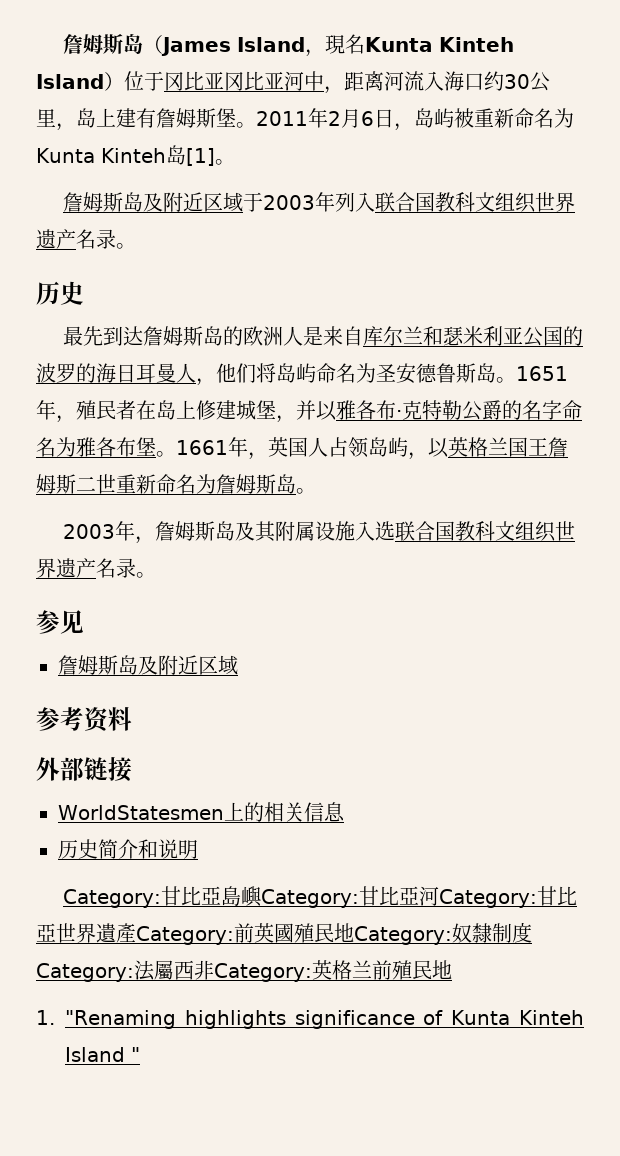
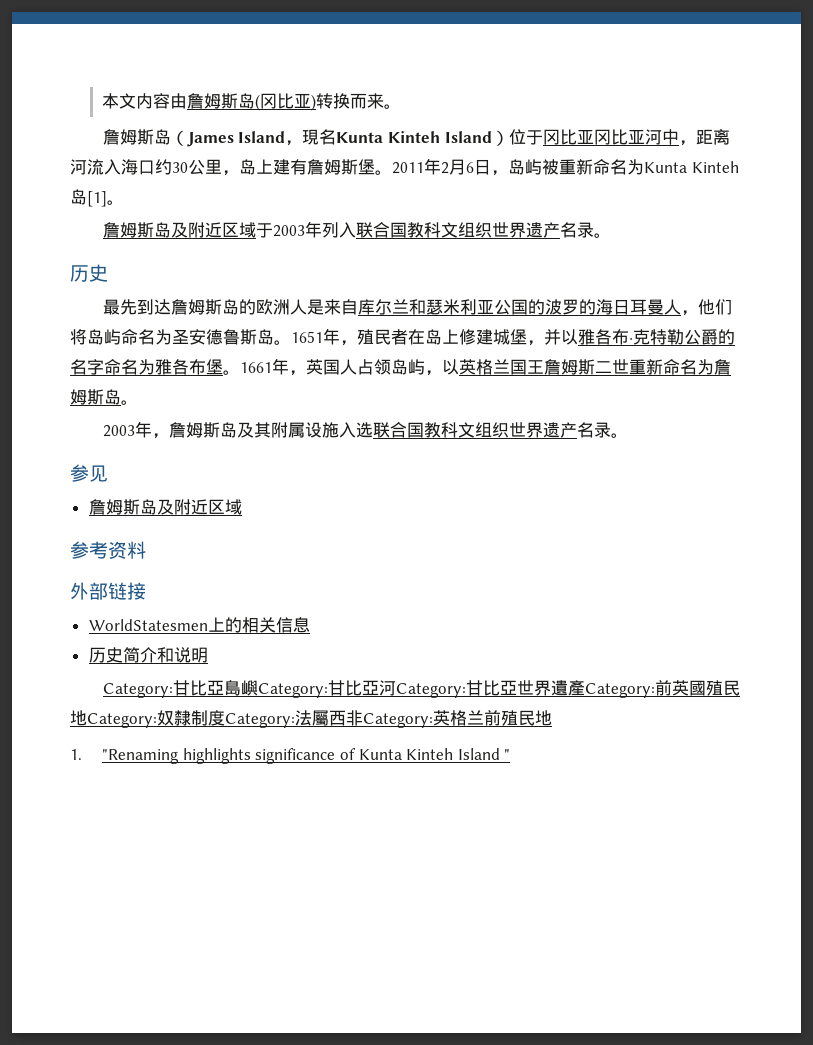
(63, 44) none -> [102,93,402,111] 本文内容由詹姆斯岛(冈比亚)转换而来。 //

